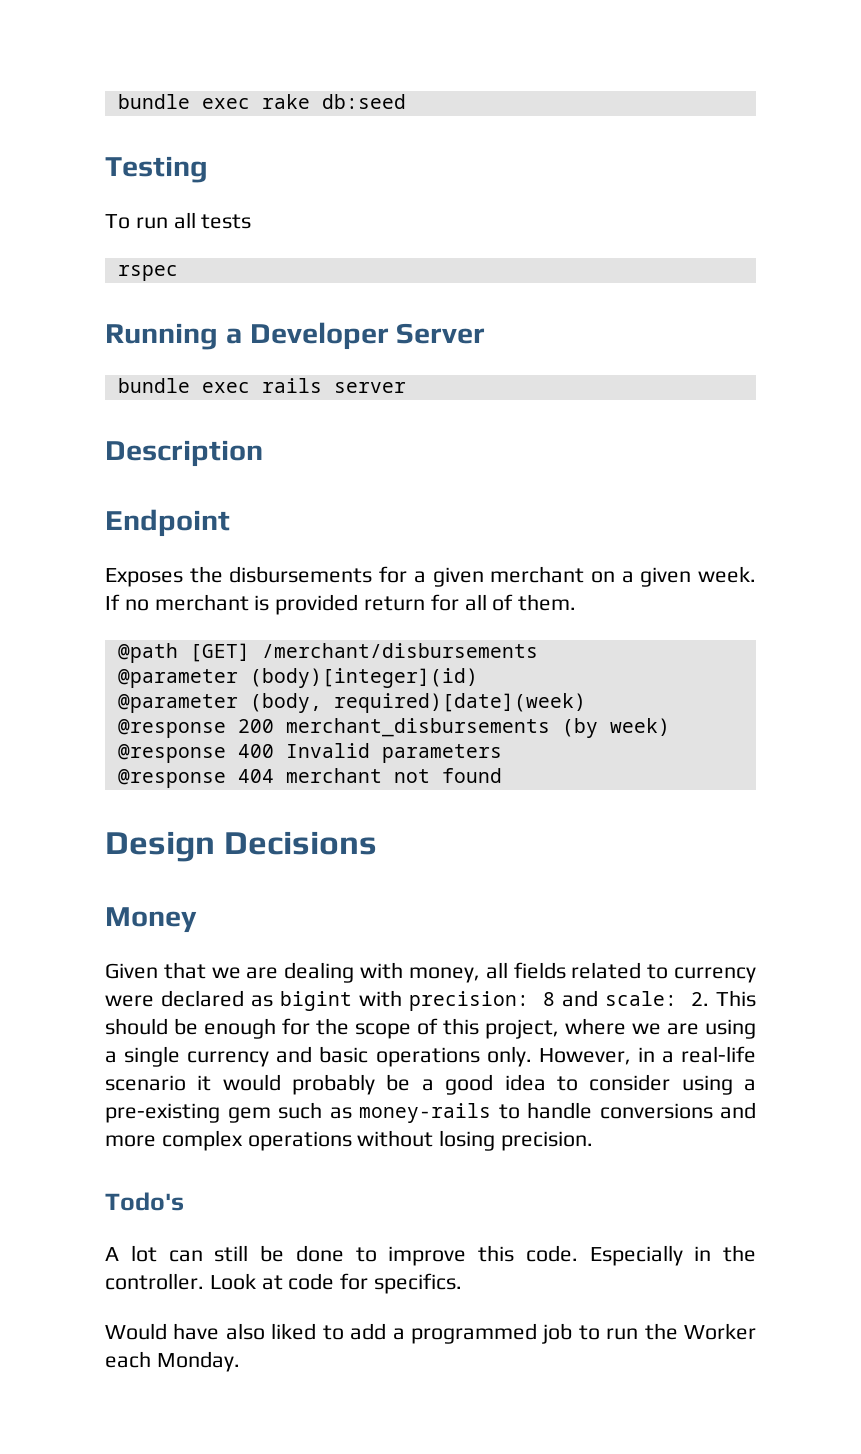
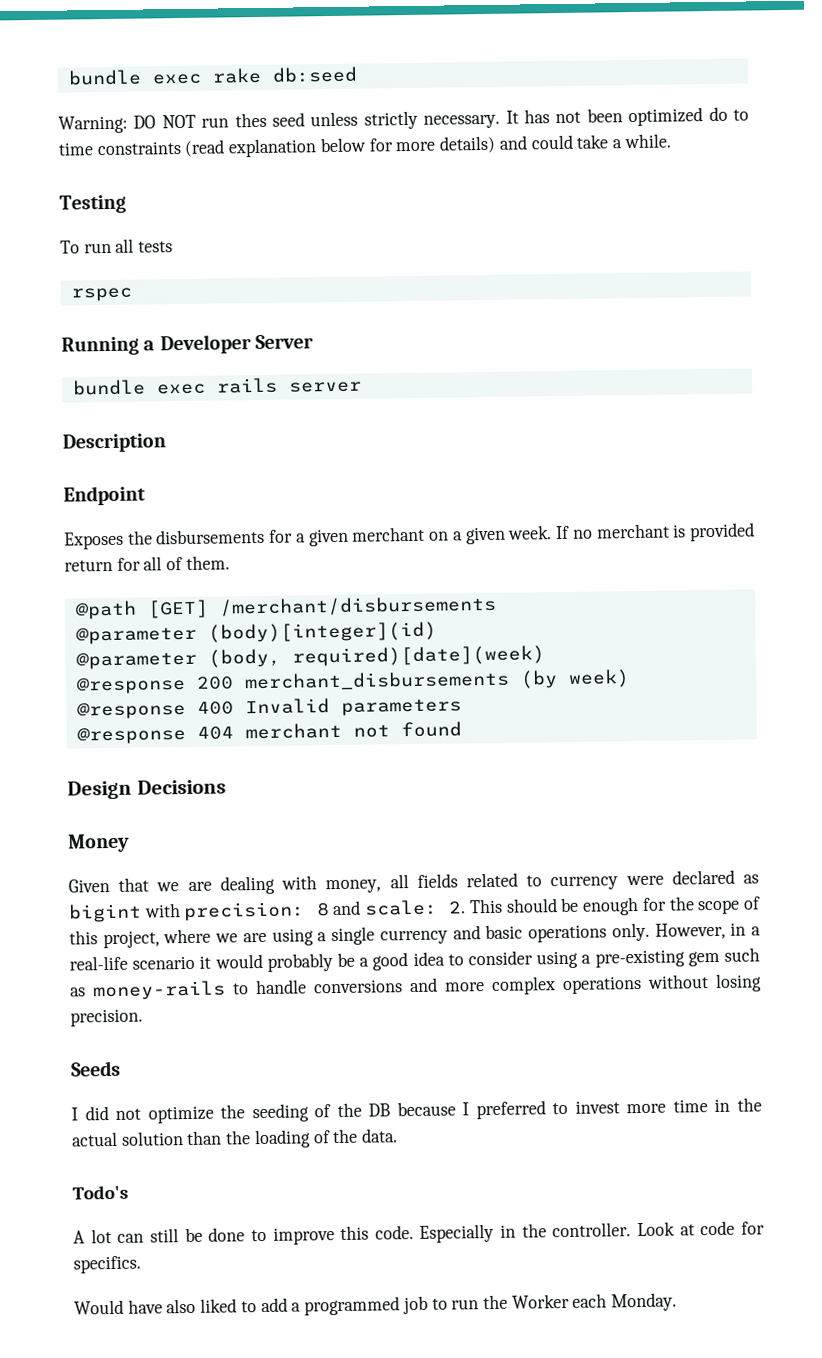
(406, 101) none -> [58,106,749,134] [58,133,671,158] // Warning: DO NOT run thes seed unless strictly necessary. It has not been optimized do to time constraints (read explanation below for more details) and could take a while.
(594, 1141) none -> [71,1060,121,1077] [71,1097,762,1124] [71,1128,399,1149] // Seeds // I did not optimize the seeding of the DB because I preferred to invest more time in the actual solution than the loading of the data.

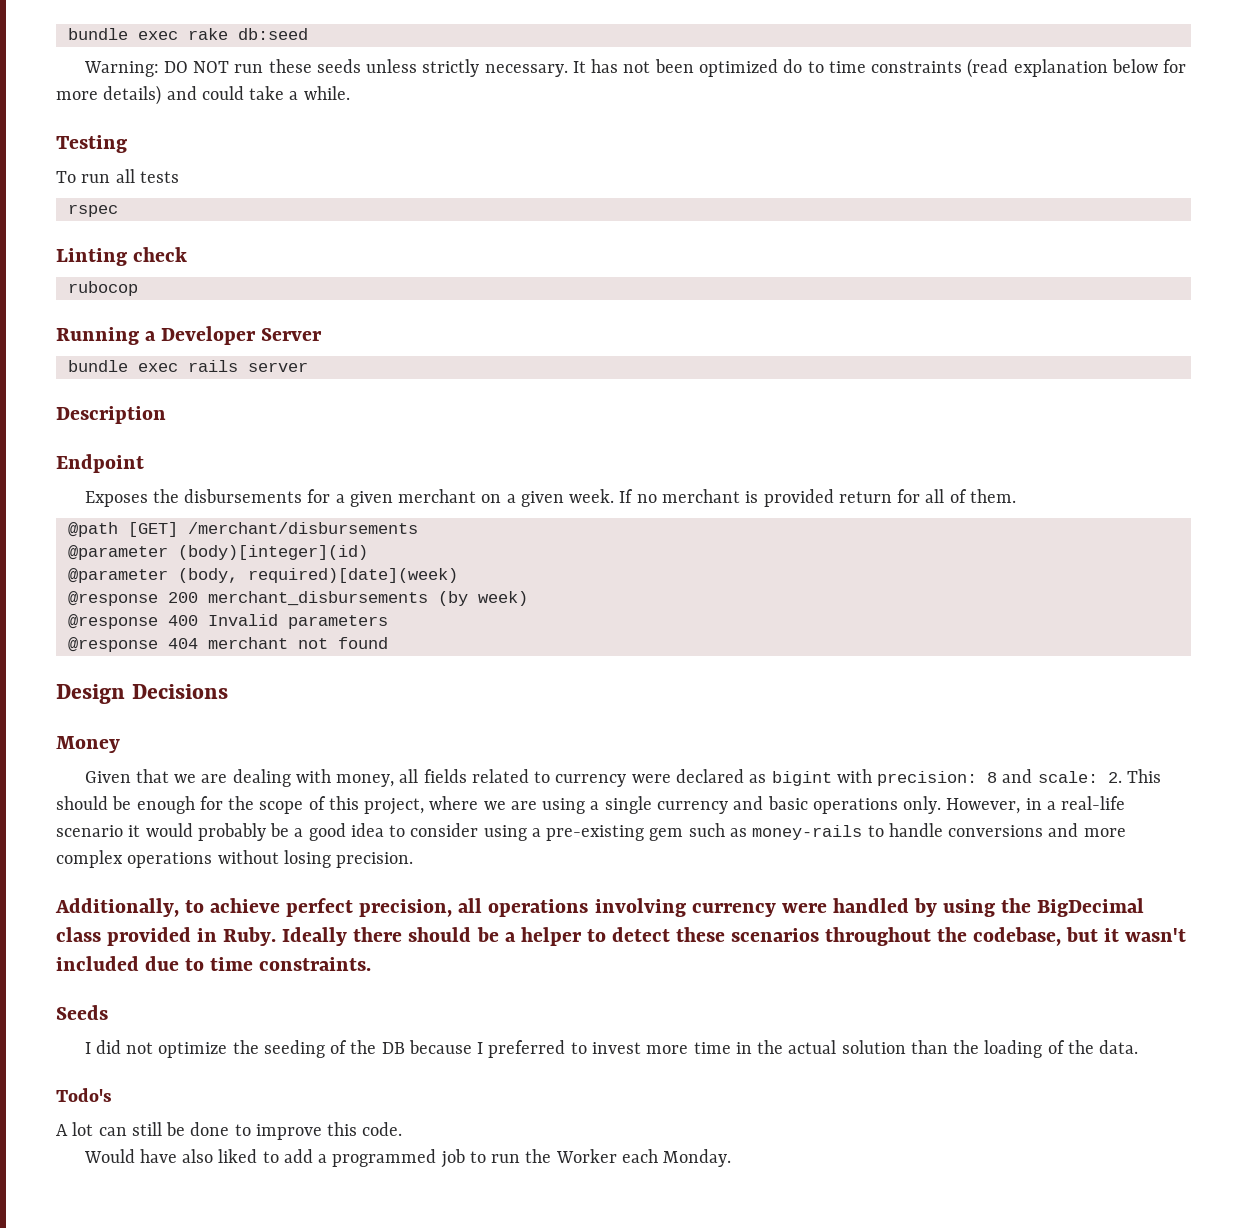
[234,112,305,128] thes seed -> [268,59,361,73] these seeds
(132, 294) none -> [56,247,188,266] [67,281,138,296] // Linting check // rubocop
(143, 1017) none -> [55,898,1145,917] [56,927,1187,946] [56,956,372,971] // Additionally, to achieve perfect precision, all operations involving currency were handled by using the BigDecimal class provided in Ruby. Ideally there should be a helper to detect these scenarios throughout the codebase, but it wasn't included due to time constraints.
[419,1220,765,1243] [73,1255,141,1274] Especially in the controller. Look at code for specifics. -> (403, 1129) none

